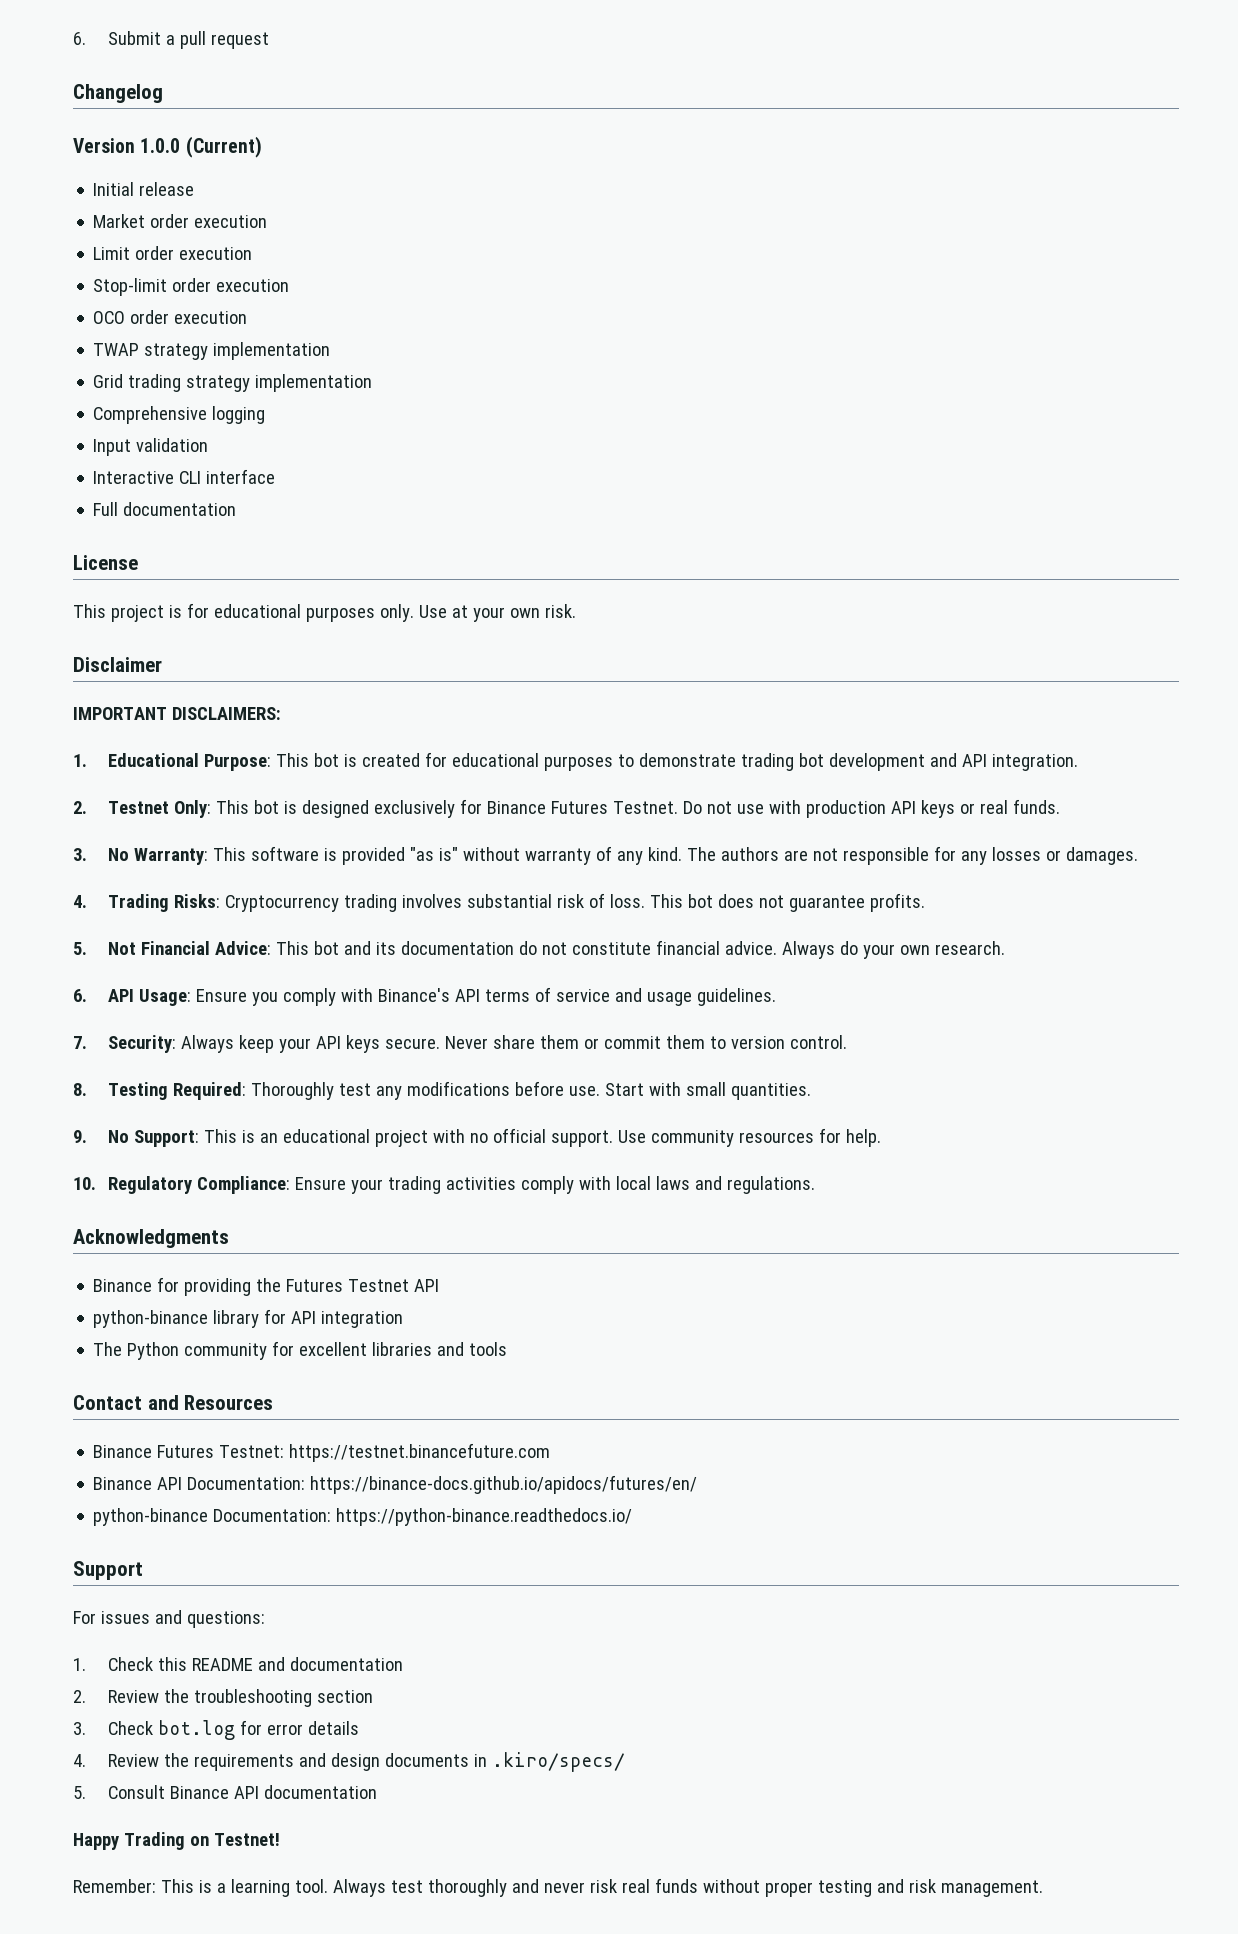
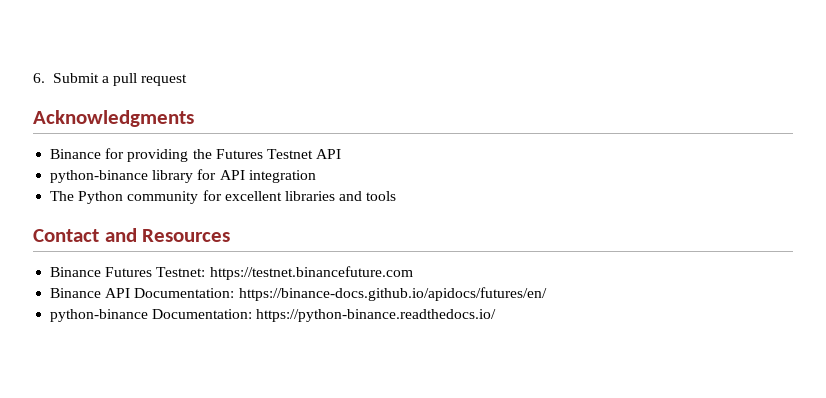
[73,84,163,103] [73,136,262,158] [93,182,195,196] [93,214,268,228] [93,246,253,260] [93,278,290,296] [93,310,248,324] [93,342,331,360] [93,374,373,392] [93,406,266,424] [93,438,209,456] [93,469,276,484] [93,502,237,516] [73,555,138,570] [73,603,576,622] [73,657,162,672] [73,707,281,720] [73,752,1078,771] [73,799,1060,818] [73,846,1138,865] [73,893,925,912] [73,940,1005,959] [73,987,776,1006] [73,1035,847,1053] [73,1081,811,1100] [73,1128,881,1147] [73,1176,815,1194] // Changelog // Version 1.0.0 (Current) // Initial release // Market order execution // Limit order execution // Stop-limit order execution // OCO order execution // TWAP strategy implementation // Grid trading strategy implementation // Comprehensive logging // Input validation // Interactive CLI interface // Full documentation // License // This project is for educational purposes only. Use at your own risk. // Disclaimer // IMPORTANT DISCLAIMERS: // 1. Educational Purpose: This bot is created for educational purposes to demonstrate trading bot development and API integration. // 2. Testnet Only: This bot is designed exclusively for Binance Futures Testnet. Do not use with production API keys or real funds. // 3. No Warranty: This software is provided "as is" without warranty of any kind. The authors are not responsible for any losses or damages. // 4. Trading Risks: Cryptocurrency trading involves substantial risk of loss. This bot does not guarantee profits. // 5. Not Financial Advice: This bot and its documentation do not constitute financial advice. Always do your own research. // 6. API Usage: Ensure you comply with Binance's API terms of service and usage guidelines. // 7. Security: Always keep your API keys secure. Never share them or commit them to version control. // 8. Testing Required: Thoroughly test any modifications before use. Start with small quantities. // 9. No Support: This is an educational project with no official support. Use community resources for help. // 10. Regulatory Compliance: Ensure your trading activities comply with local laws and regulations. -> (188, 80) none
[73,1561,143,1580] [73,1610,265,1628] [73,1657,403,1671] [73,1689,373,1707] [73,1720,359,1740] [73,1752,625,1772] [73,1785,377,1799] [73,1832,280,1850] [73,1878,1043,1897] // Support // For issues and questions: // 1. Check this README and documentation // 2. Review the troubleshooting section // 3. Check bot.log for error details // 4. Review the requirements and design documents in .kiro/specs/ // 5. Consult Binance API documentation // Happy Trading on Testnet! // Remember: This is a learning tool. Always test thoroughly and never risk real funds without proper testing and risk management. -> (497, 315) none

